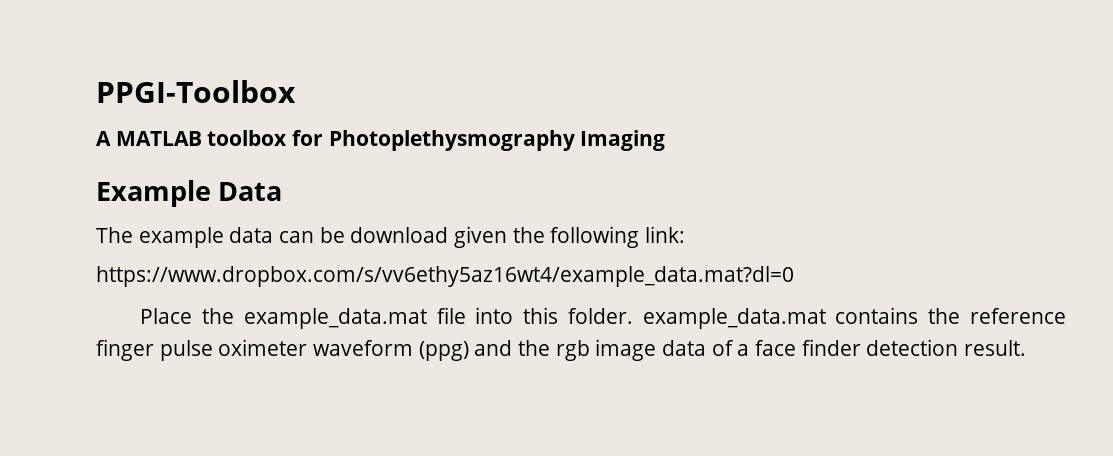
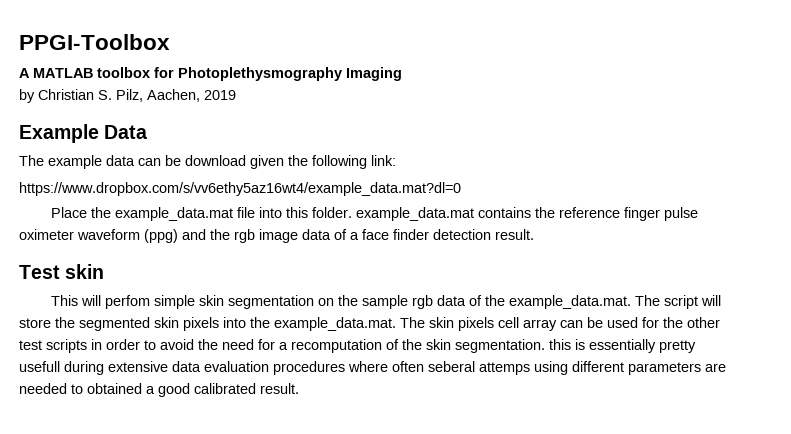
(666, 140) none -> [19,89,236,103] // by Christian S. Pilz, Aachen, 2019
(1027, 348) none -> [19,264,105,279] [51,295,722,309] [19,317,720,331] [19,339,696,353] [19,361,726,375] [19,383,299,397] // Test skin // This will perfom simple skin segmentation on the sample rgb data of the example_data.mat. The script will store the segmented skin pixels into the example_data.mat. The skin pixels cell array can be used for the other test scripts in order to avoid the need for a recomputation of the skin segmentation. this is essentially pretty usefull during extensive data evaluation procedures where often seberal attemps using different parameters are needed to obtained a good calibrated result.

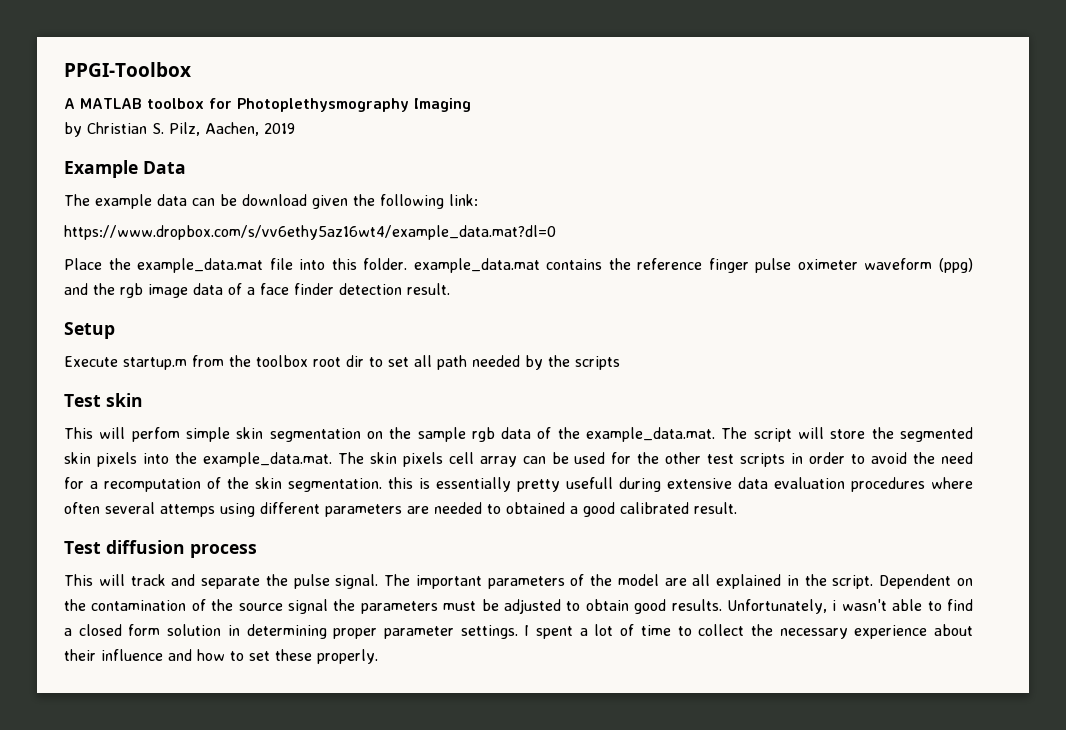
(534, 234) none -> [64,322,115,339] [64,355,620,370] // Setup // Execute startup.m from the toolbox root dir to set all path needed by the scripts
[428,361,475,372] seberal -> [105,502,155,514] several
(299, 388) none -> [64,540,257,558] [64,574,974,589] [64,599,973,614] [64,624,974,639] [64,649,378,664] // Test diffusion process // This will track and separate the pulse signal. The important parameters of the model are all explained in the script. Dependent on the contamination of the source signal the parameters must be adjusted to obtain good results. Unfortunately, i wasn't able to find a closed form solution in determining proper parameter settings. I spent a lot of time to collect the necessary experience about their influence and how to set these properly.

